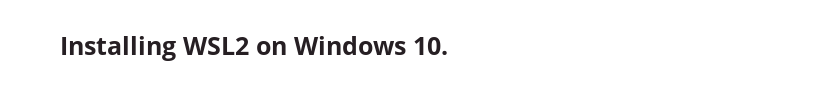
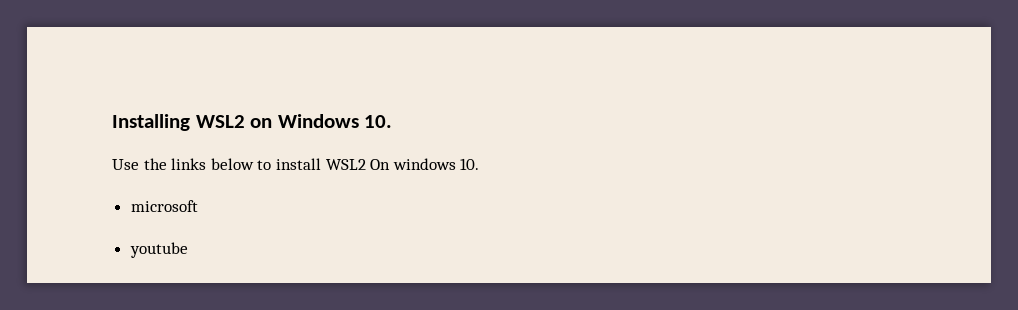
(448, 46) none -> [112,158,480,170] [130,200,198,212] [129,242,188,258] // Use the links below to install WSL2 On windows 10. // microsoft // youtube

